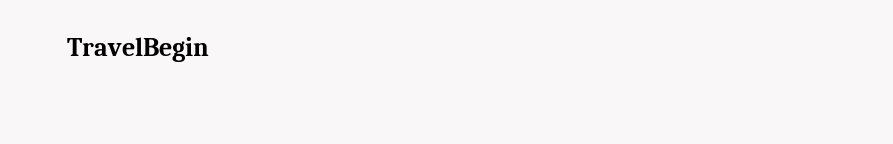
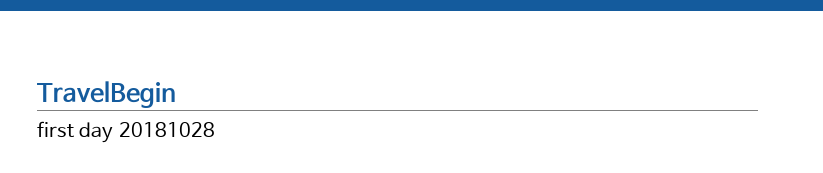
(209, 49) none -> [37,121,215,143] // first day 20181028

